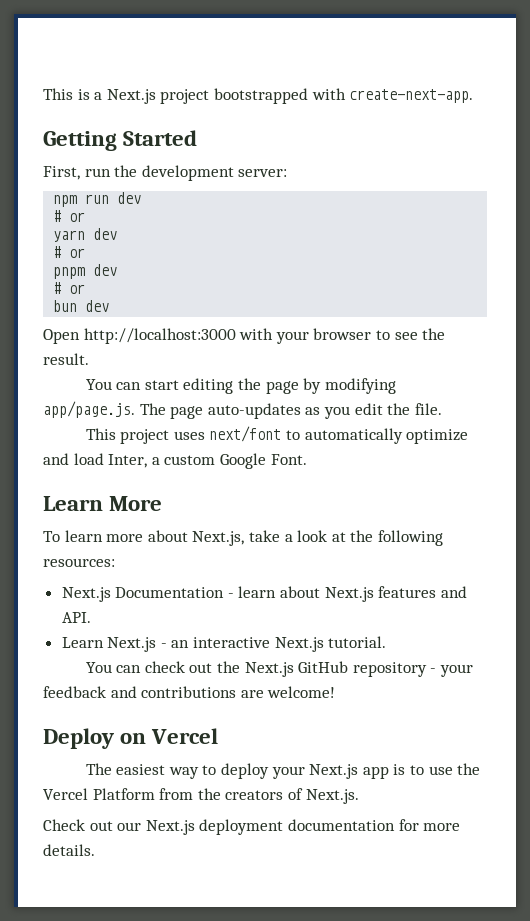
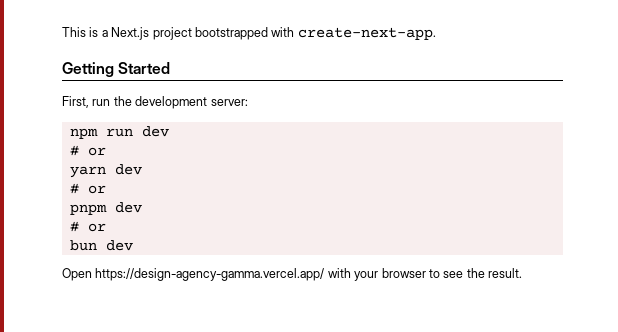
[83,328,236,344] http://localhost:3000 -> [95,268,325,281] https://design-agency-gamma.vercel.app/
[85,378,396,394] [43,401,442,419] [85,426,469,444] [43,453,307,469] [43,496,163,511] [43,530,443,546] [43,558,115,567] [61,586,467,602] [61,612,91,623] [61,636,387,652] [85,661,473,677] [43,686,336,698] [43,728,219,749] [85,763,481,779] [43,788,359,804] [43,819,461,835] [43,844,95,856] // You can start editing the page by modifying app/page.js. The page auto-updates as you edit the file. // This project uses next/font to automatically optimize and load Inter, a custom Google Font. // Learn More // To learn more about Next.js, take a look at the following resources: // Next.js Documentation - learn about Next.js features and API. // Learn Next.js - an interactive Next.js tutorial. // You can check out the Next.js GitHub repository - your feedback and contributions are welcome! // Deploy on Vercel // The easiest way to deploy your Next.js app is to use the Vercel Platform from the creators of Next.js. // Check out our Next.js deployment documentation for more details. -> (522, 273) none

